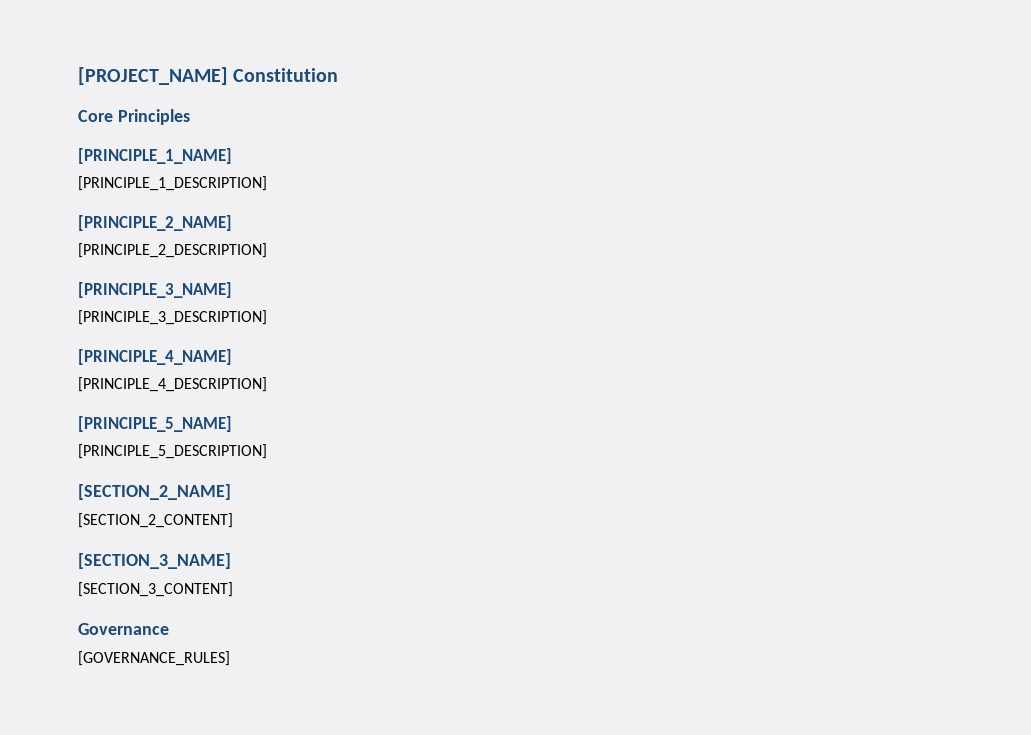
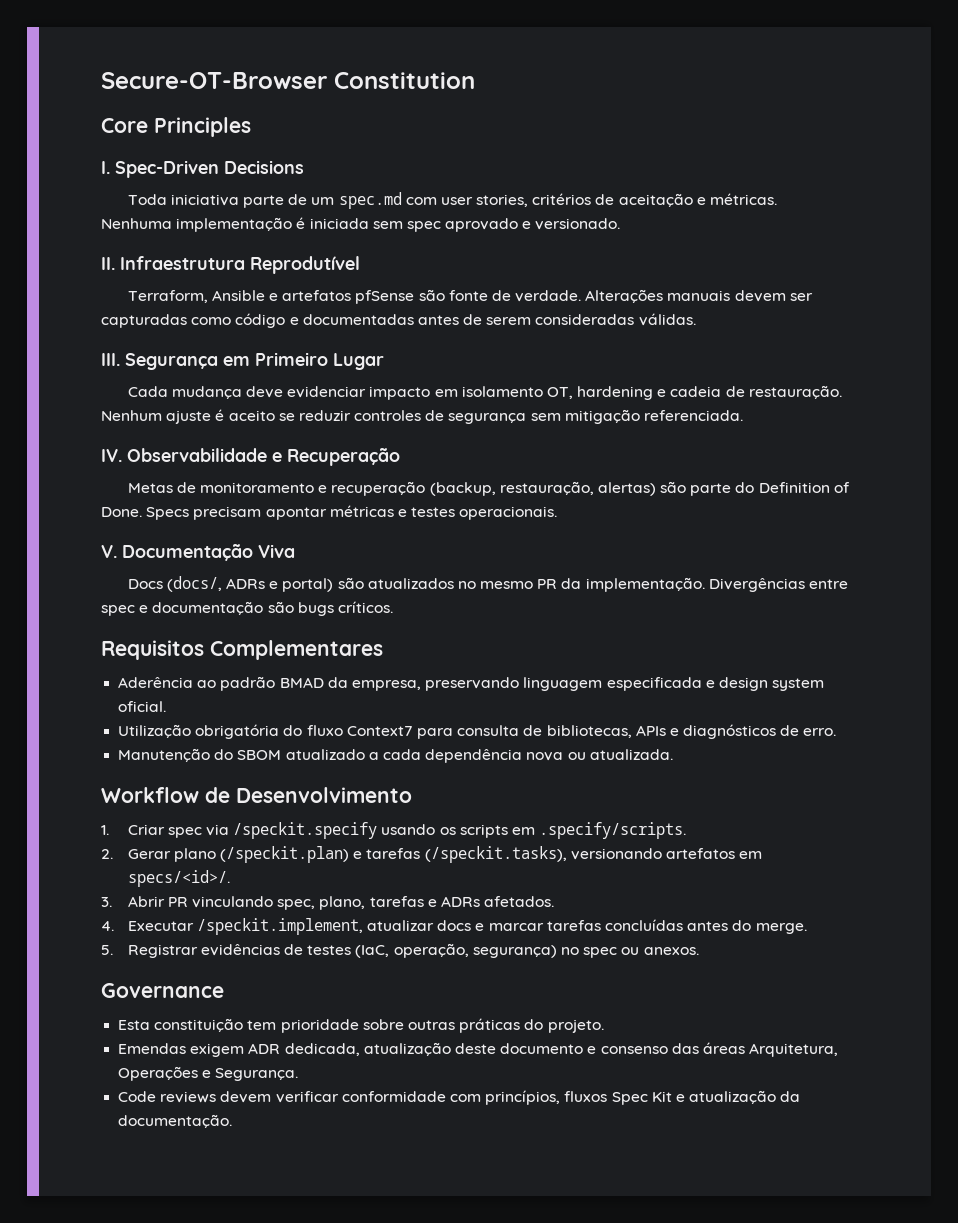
[78,67,228,85] [PROJECT_NAME] -> [101,72,327,89] Secure-OT-Browser
[78,148,232,164] [78,176,267,191] [78,215,232,231] [78,243,267,258] [78,282,232,298] [78,310,267,325] [78,349,232,365] [78,377,267,392] [78,416,232,432] [78,444,267,459] [78,484,231,500] [78,513,233,528] [78,553,231,569] [78,582,233,597] [78,623,169,635] [78,651,230,666] [PRINCIPLE_1_NAME] // [PRINCIPLE_1_DESCRIPTION] // [PRINCIPLE_2_NAME] // [PRINCIPLE_2_DESCRIPTION] // [PRINCIPLE_3_NAME] // [PRINCIPLE_3_DESCRIPTION] // [PRINCIPLE_4_NAME] // [PRINCIPLE_4_DESCRIPTION] // [PRINCIPLE_5_NAME] // [PRINCIPLE_5_DESCRIPTION] // [SECTION_2_NAME] // [SECTION_2_CONTENT] // [SECTION_3_NAME] // [SECTION_3_CONTENT] // Governance // [GOVERNANCE_RULES] -> [101,160,304,178] [127,192,777,209] [101,217,621,232] [101,256,360,274] [127,289,813,304] [101,313,696,328] [101,352,384,370] [127,385,842,400] [101,409,744,424] [101,448,400,466] [127,481,850,496] [101,505,558,520] [101,544,295,561] [127,576,848,592] [101,601,393,616] [101,640,383,660] [118,676,825,691] [118,701,167,712] [118,724,837,739] [118,748,673,763] [101,787,412,803] [101,822,687,839] [101,846,763,863] [127,870,230,887] [101,896,555,910] [101,918,807,935] [101,943,699,958] [101,983,224,998] [118,1018,604,1033] [118,1042,839,1057] [118,1066,299,1081] [118,1090,801,1105] [118,1114,233,1128] I. Spec-Driven Decisions // Toda iniciativa parte de um spec.md com user stories, critérios de aceitação e métricas. Nenhuma implementação é iniciada sem spec aprovado e versionado. // II. Infraestrutura Reprodutível // Terraform, Ansible e artefatos pfSense são fonte de verdade. Alterações manuais devem ser capturadas como código e documentadas antes de serem consideradas válidas. // III. Segurança em Primeiro Lugar // Cada mudança deve evidenciar impacto em isolamento OT, hardening e cadeia de restauração. Nenhum ajuste é aceito se reduzir controles de segurança sem mitigação referenciada. // IV. Observabilidade e Recuperação // Metas de monitoramento e recuperação (backup, restauração, alertas) são parte do Definition of Done. Specs precisam apontar métricas e testes operacionais. // V. Documentação Viva // Docs (docs/, ADRs e portal) são atualizados no mesmo PR da implementação. Divergências entre spec e documentação são bugs críticos. // Requisitos Complementares // Aderência ao padrão BMAD da empresa, preservando linguagem especificada e design system oficial. // Utilização obrigatória do fluxo Context7 para consulta de bibliotecas, APIs e diagnósticos de erro. // Manutenção do SBOM atualizado a cada dependência nova ou atualizada. // Workflow de Desenvolvimento // 1. Criar spec via /speckit.specify usando os scripts em .specify/scripts. // 2. Gerar plano (/speckit.plan) e tarefas (/speckit.tasks), versionando artefatos em specs/<id>/. // 3. Abrir PR vinculando spec, plano, tarefas e ADRs afetados. // 4. Executar /speckit.implement, atualizar docs e marcar tarefas concluídas antes do merge. // 5. Registrar evidências de testes (IaC, operação, segurança) no spec ou anexos. // Governance // Esta constituição tem prioridade sobre outras práticas do projeto. // Emendas exigem ADR dedicada, atualização deste documento e consenso das áreas Arquitetura, Operações e Segurança. // Code reviews devem verificar conformidade com princípios, fluxos Spec Kit e atualização da documentação.

